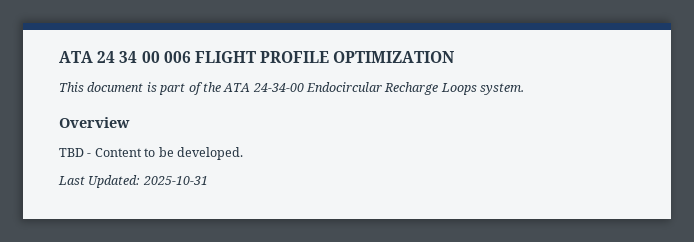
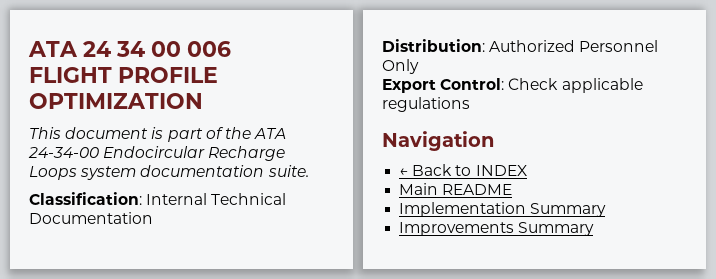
[480,83,525,95] [59,117,130,128] [59,147,243,160] [58,175,208,188] system. // Overview // TBD - Content to be developed. // Last Updated: 2025-10-31 -> [80,165,309,180] [29,192,287,205] [29,212,153,224] [382,39,659,52] [382,59,419,74] [382,78,643,93] [382,97,470,112] [382,131,494,151] [399,164,527,176] [399,183,513,195] [399,202,607,217] [399,222,595,236] system documentation suite. // Classification: Internal Technical Documentation // Distribution: Authorized Personnel Only // Export Control: Check applicable regulations // Navigation // ← Back to INDEX // Main README // Implementation Summary // Improvements Summary

